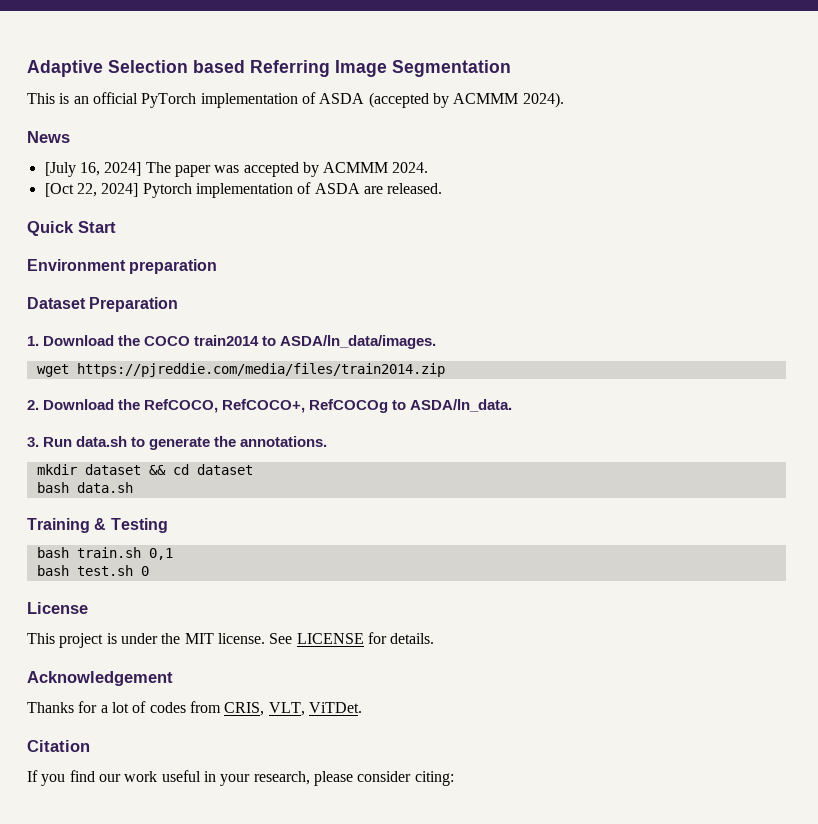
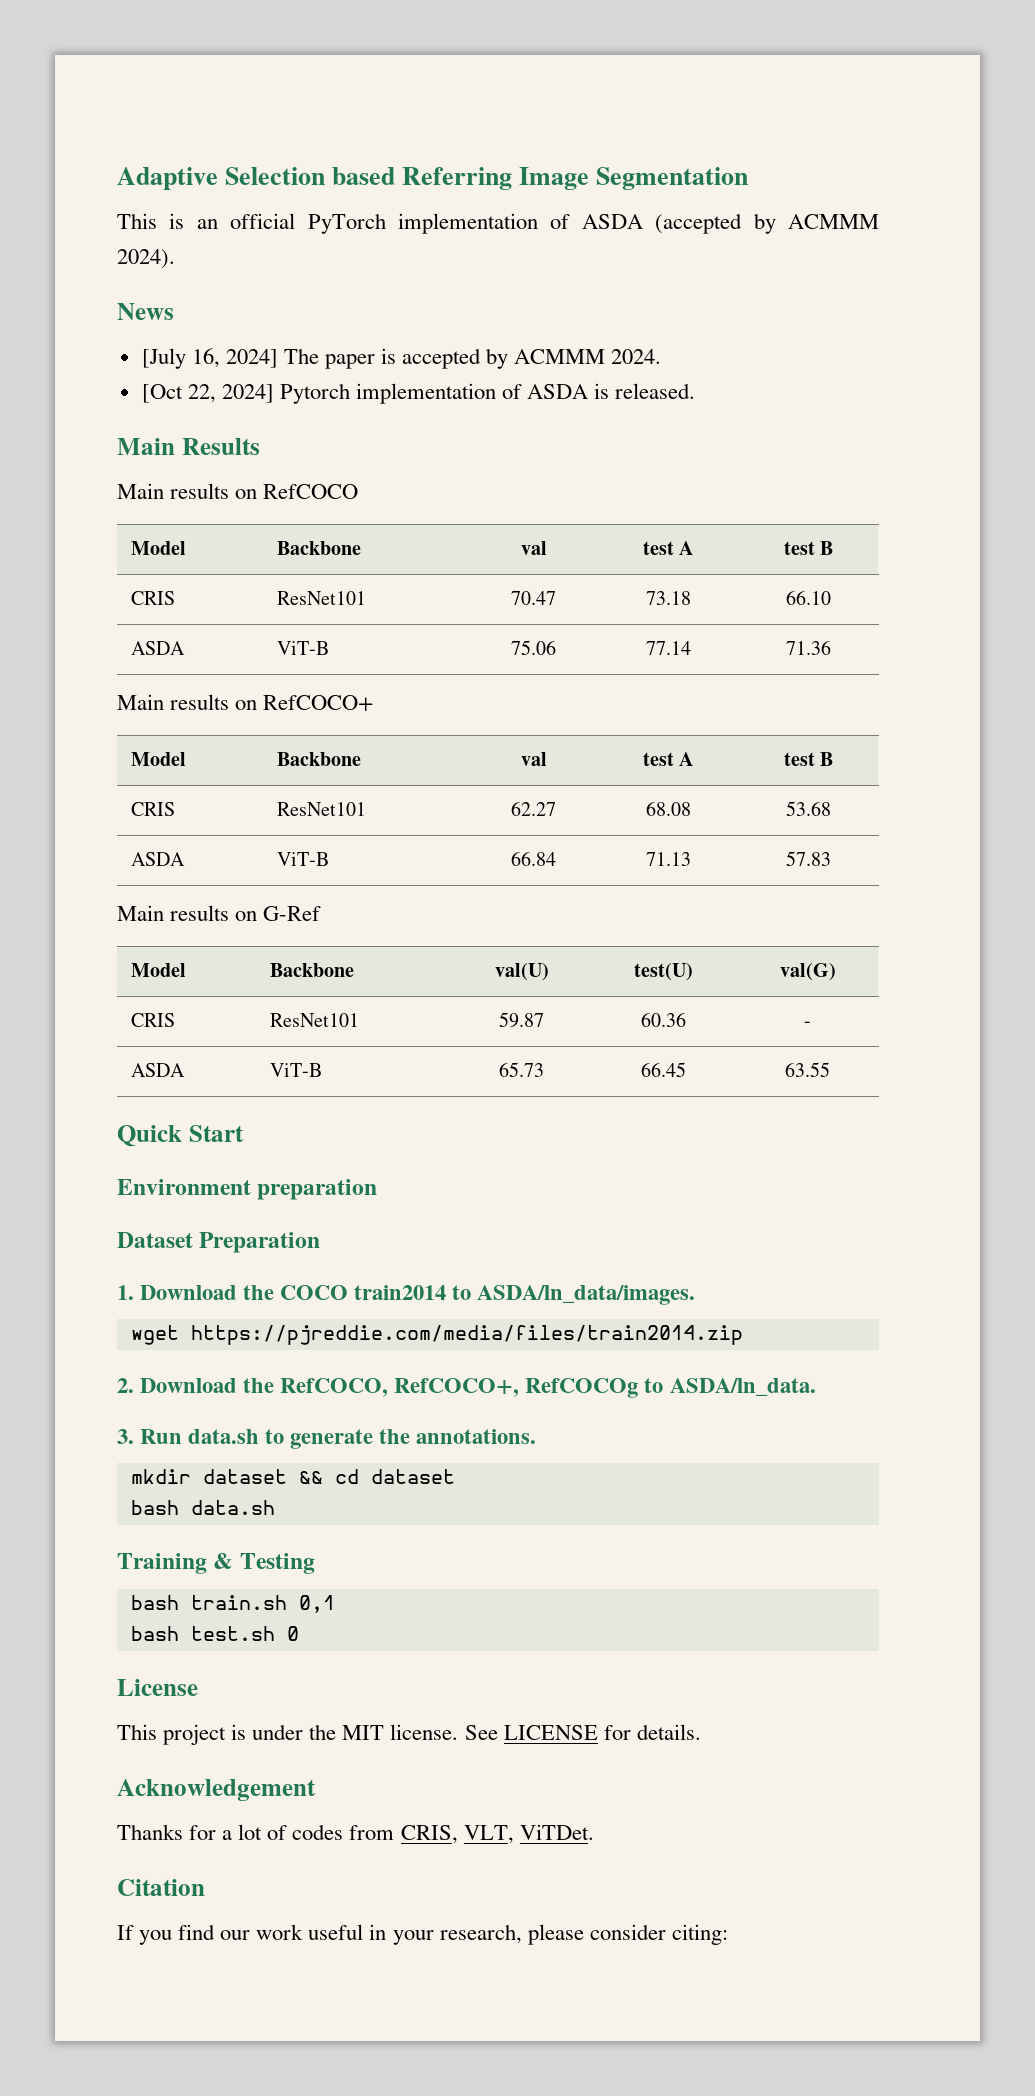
[214,165,240,173] was -> [381,348,397,364] is
[363,186,383,194] are -> [594,383,610,399] is
(443, 188) none -> [117,438,260,455] [117,483,359,499] [130,541,186,555] [276,541,361,555] [520,541,547,555] [642,541,694,555] [783,541,834,555] [130,591,175,605] [276,591,366,605] [511,591,556,605] [645,591,691,605] [786,590,831,605] [130,641,185,655] [276,641,329,655] [511,640,556,655] [645,641,691,655] [786,640,831,655] [117,694,374,711] [130,752,186,766] [276,752,361,766] [520,752,547,766] [642,752,694,766] [783,752,834,766] [130,802,175,816] [276,802,366,816] [511,801,556,816] [645,801,691,816] [786,801,831,816] [130,852,185,866] [276,852,329,866] [511,851,556,866] [645,852,691,866] [786,851,831,866] [117,905,322,921] [130,963,186,977] [269,963,354,977] [494,963,549,981] [634,963,693,981] [779,963,836,981] [130,1013,175,1027] [269,1013,359,1027] [499,1012,544,1028] [641,1012,686,1027] [804,1021,811,1027] [130,1063,185,1077] [269,1063,322,1077] [499,1062,544,1077] [641,1062,686,1077] [785,1062,830,1077] // Main Results // Main results on RefCOCO // Model | Backbone | val | test A | test B // CRIS | ResNet101 | 70.47 | 73.18 | 66.10 // ASDA | ViT-B | 75.06 | 77.14 | 71.36 // Main results on RefCOCO+ // Model | Backbone | val | test A | test B // CRIS | ResNet101 | 62.27 | 68.08 | 53.68 // ASDA | ViT-B | 66.84 | 71.13 | 57.83 // Main results on G-Ref // Model | Backbone | val(U) | test(U) | val(G) // CRIS | ResNet101 | 59.87 | 60.36 | - // ASDA | ViT-B | 65.73 | 66.45 | 63.55

